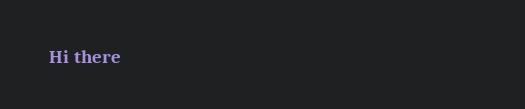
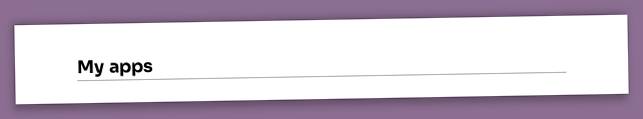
[49,50,121,63] Hi there -> [76,59,154,78] My apps

